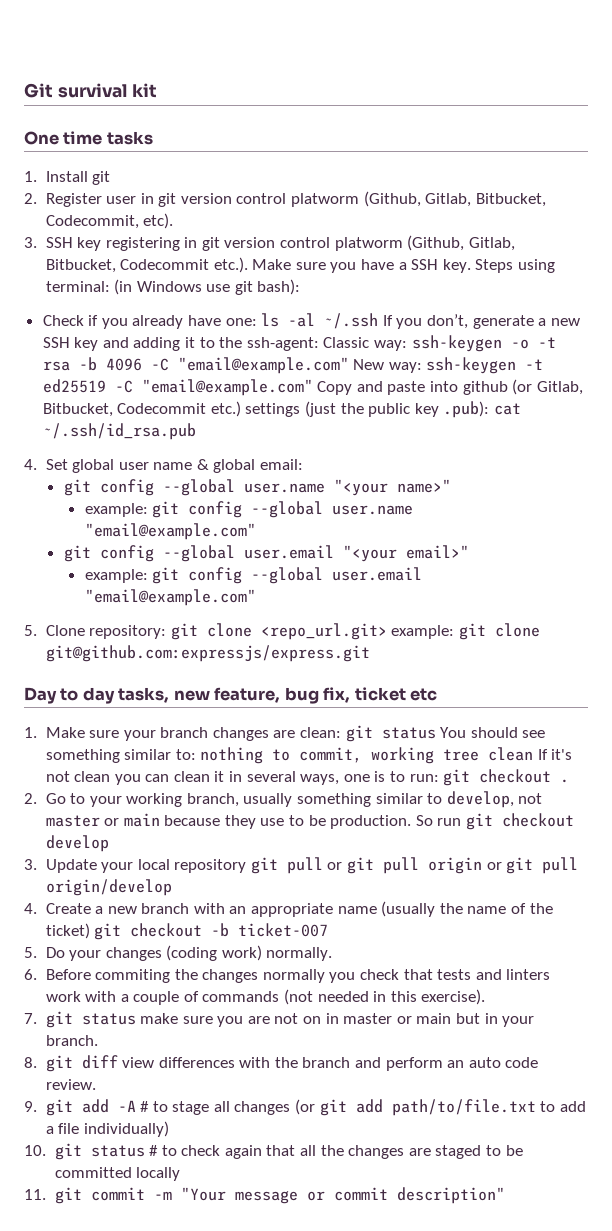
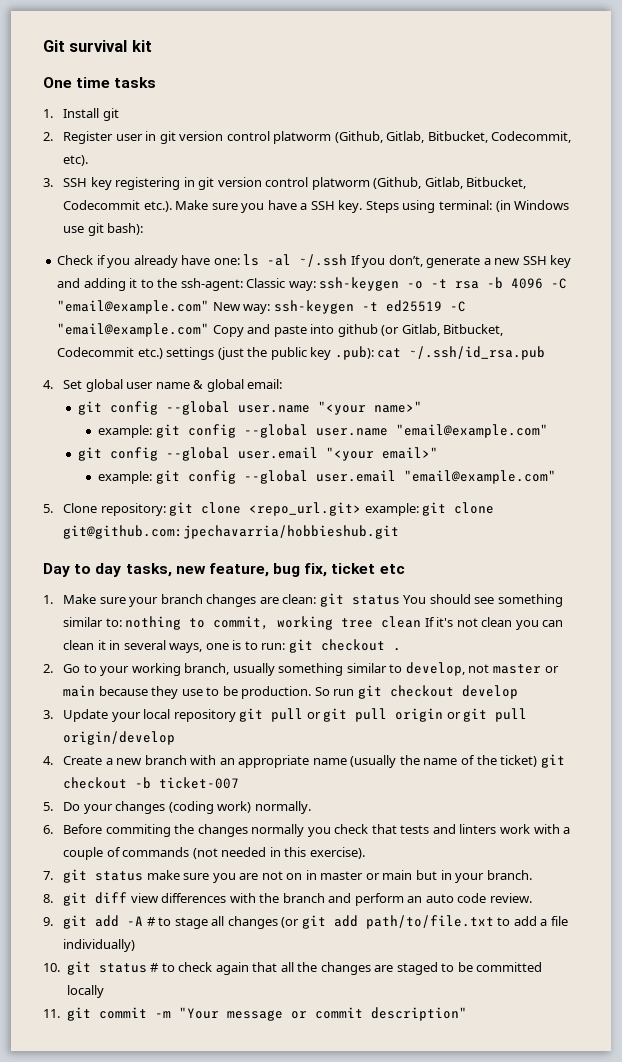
[45,645,370,662] git@github.com:expressjs/express.git -> [63,525,400,539] git@github.com:jpechavarria/hobbieshub.git

